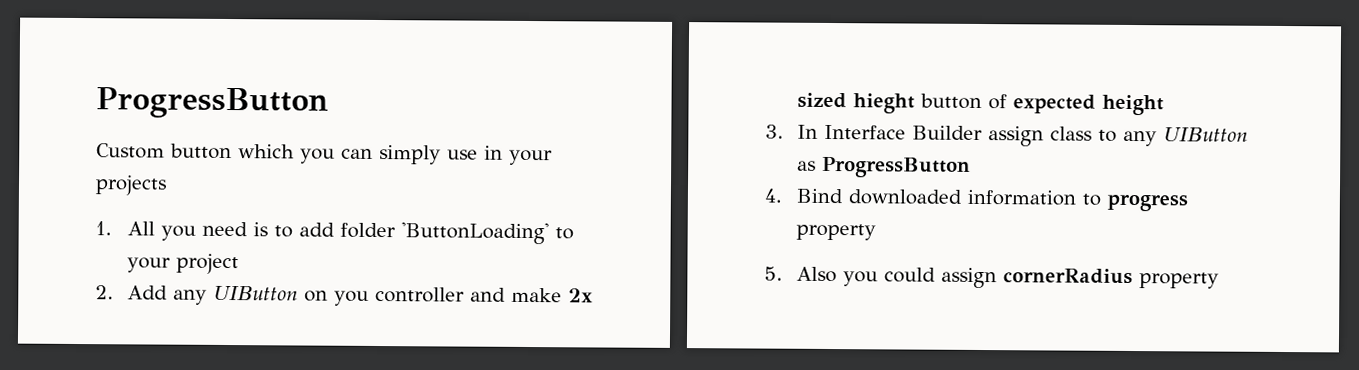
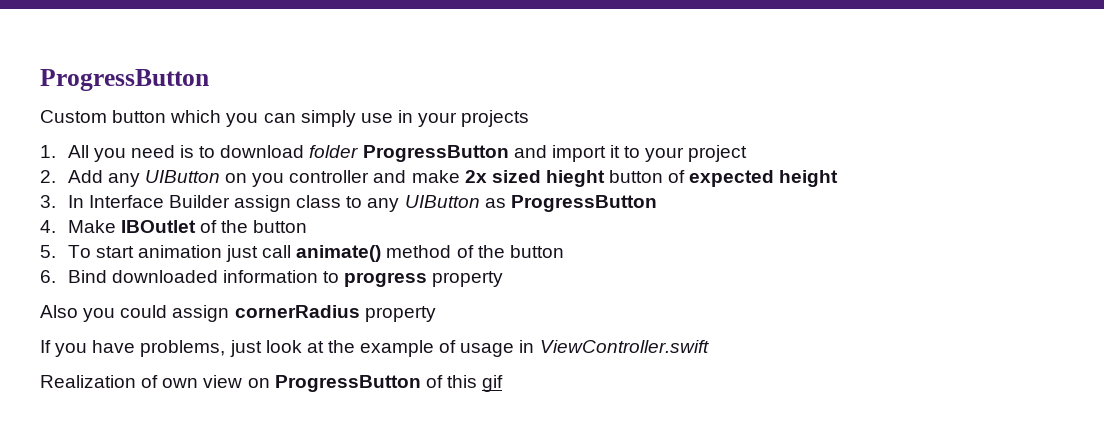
[298,222,549,245] add folder 'ButtonLoading' -> [220,145,620,162] download folder ProgressButton and import it
(782, 195) none -> [67,220,308,233] [40,245,564,262] [40,270,56,283] Make IBOutlet of the button // 5. To start animation just call animate() method of the button // 6.
[764,266,783,281] 5. -> (504, 279) none
(1219, 280) none -> [40,340,709,357] [40,375,504,392] // If you have problems, just look at the example of usage in ViewController.swift // Realization of own view on ProgressButton of this gif

